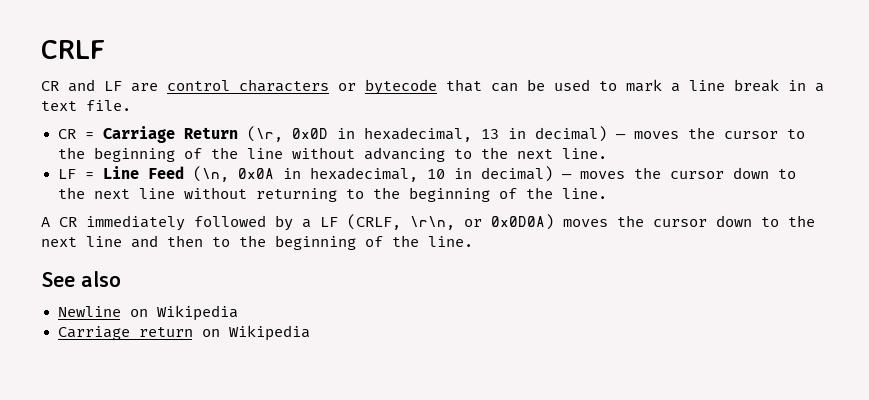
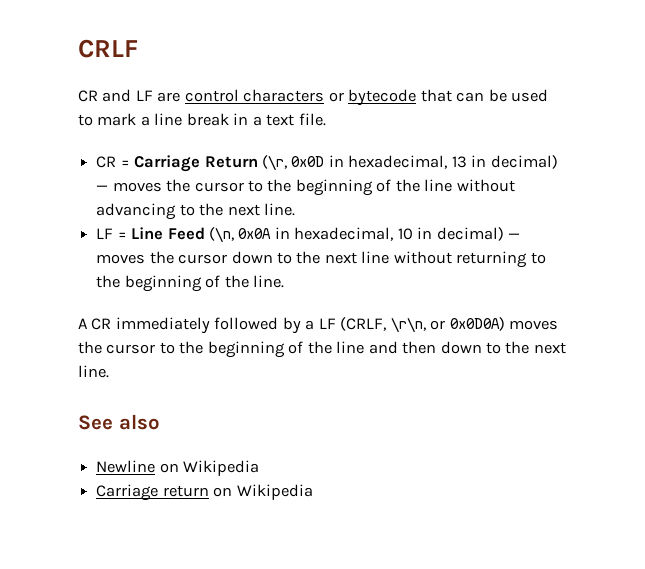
[716,215,815,227] [41,235,419,250] down to the next line and then to the beginning of the -> [159,341,566,358] to the beginning of the line and then down to the next

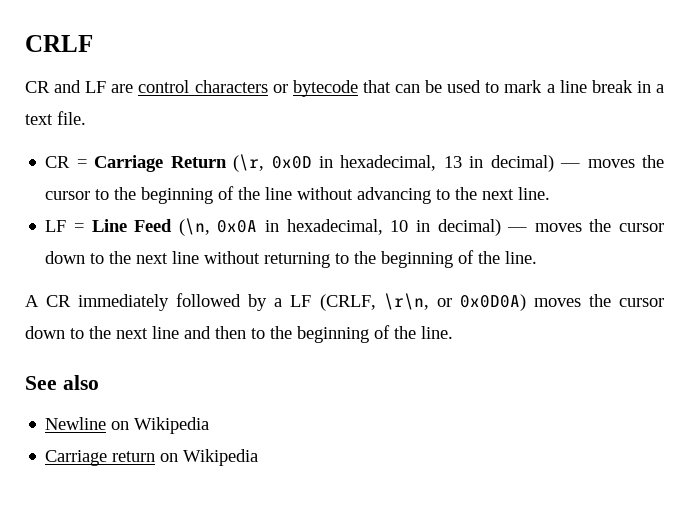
[159,341,566,358] to the beginning of the line and then down to the next -> [25,325,416,343] down to the next line and then to the beginning of the

